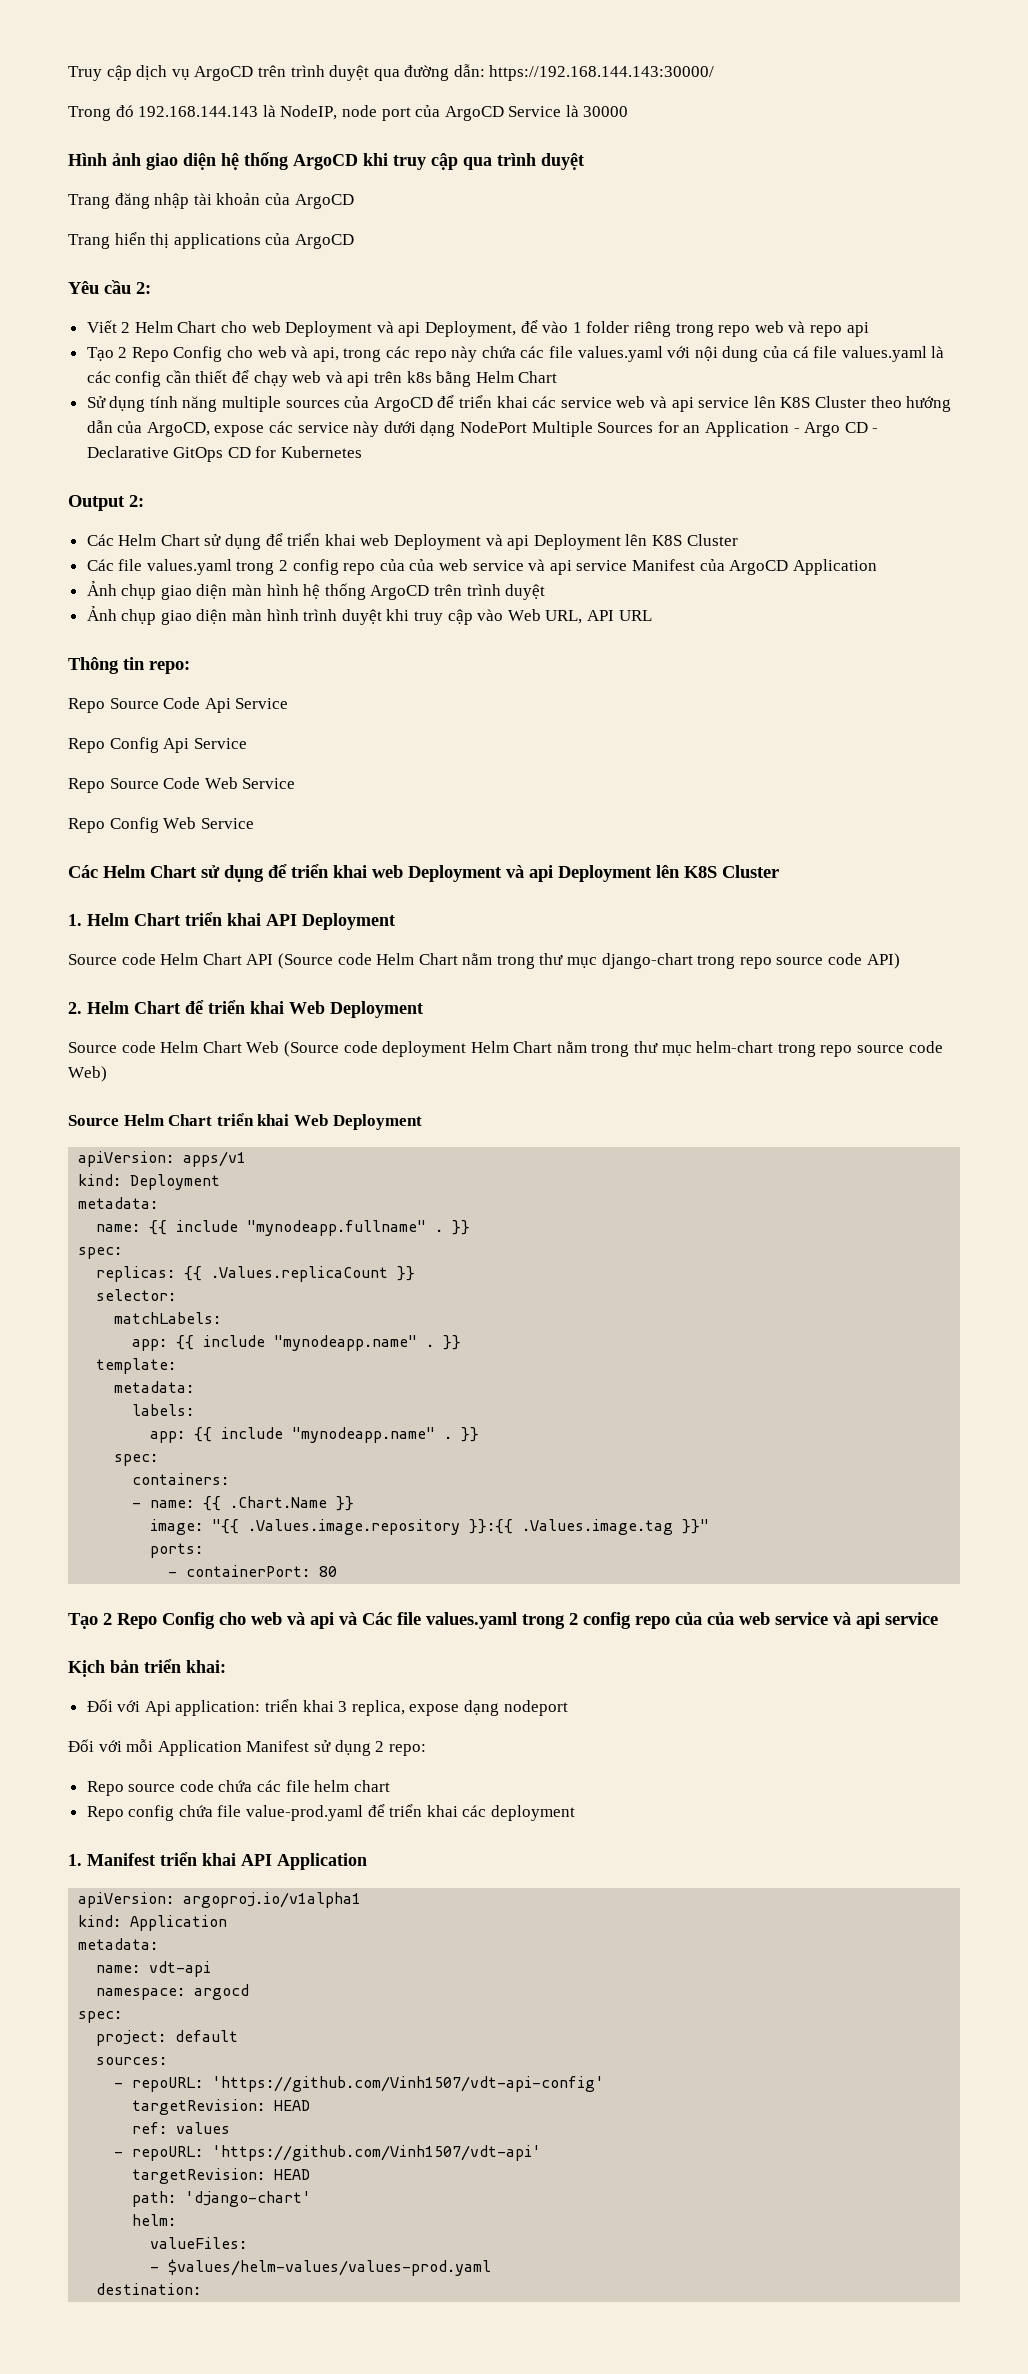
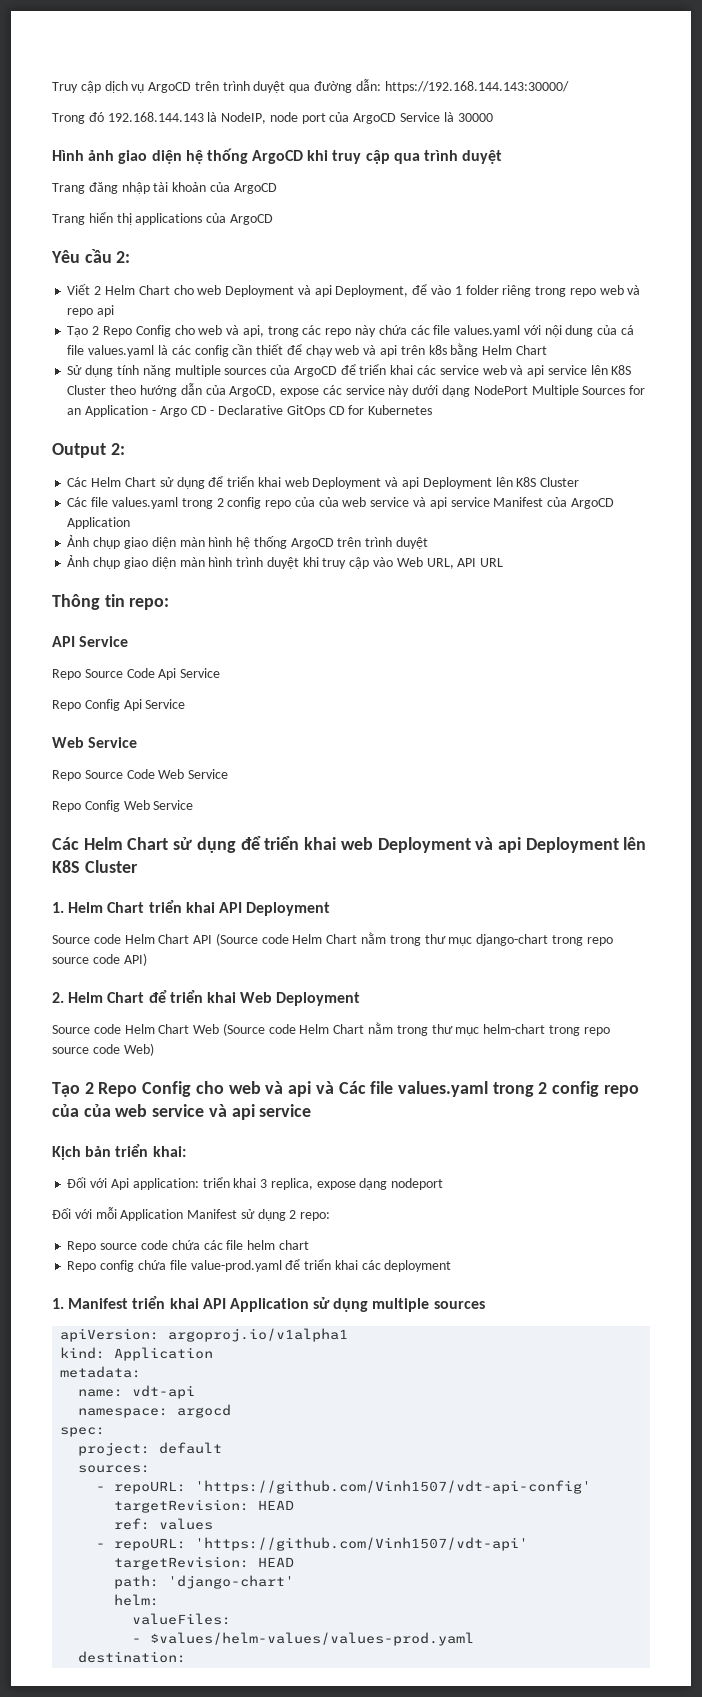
(190, 667) none -> [52,636,129,647] // API Service
(247, 743) none -> [52,737,138,748] // Web Service
[382,1041,467,1057] deployment -> (296, 1029) none
[68,1113,422,1130] [78,1151,247,1167] [78,1174,221,1190] [78,1197,159,1209] [96,1220,471,1236] [78,1247,123,1259] [96,1266,416,1282] [96,1289,177,1301] [114,1312,222,1324] [132,1335,462,1351] [96,1358,177,1374] [114,1381,195,1393] [132,1404,195,1416] [150,1427,480,1443] [114,1454,159,1466] [132,1473,230,1485] [132,1496,355,1511] [150,1519,710,1535] [150,1543,204,1558] [168,1565,338,1577] // Source Helm Chart triển khai Web Deployment // apiVersion: apps/v1 // kind: Deployment // metadata: // name: {{ include "mynodeapp.fullname" . }} // spec: // replicas: {{ .Values.replicaCount }} // selector: // matchLabels: // app: {{ include "mynodeapp.name" . }} // template: // metadata: // labels: // app: {{ include "mynodeapp.name" . }} // spec: // containers: // - name: {{ .Chart.Name }} // image: "{{ .Values.image.repository }}:{{ .Values.image.tag }}" // ports: // - containerPort: 80 -> (154, 1049) none
(367, 1861) none -> [313,1297,485,1312] sử dụng multiple sources

